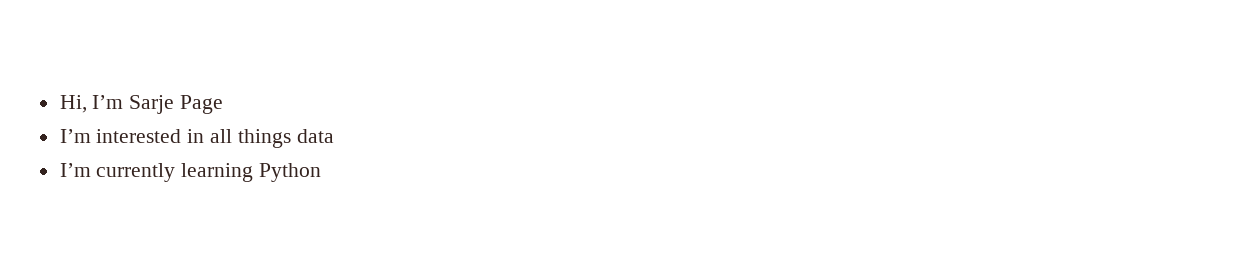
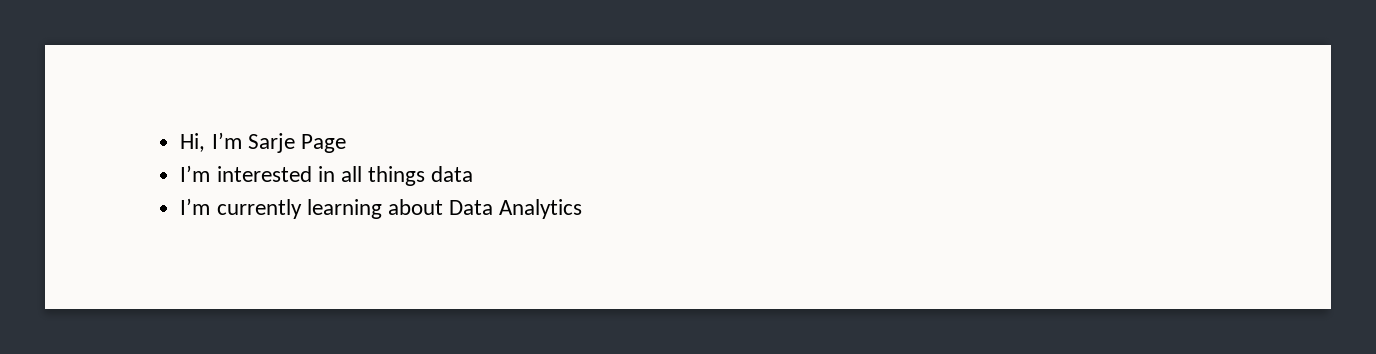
[259,163,322,182] Python -> [387,199,583,219] about Data Analytics

